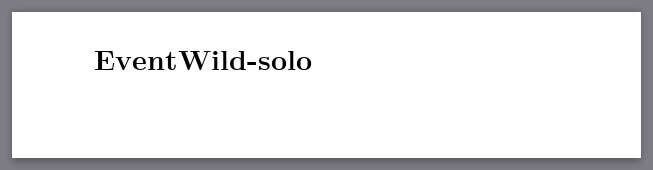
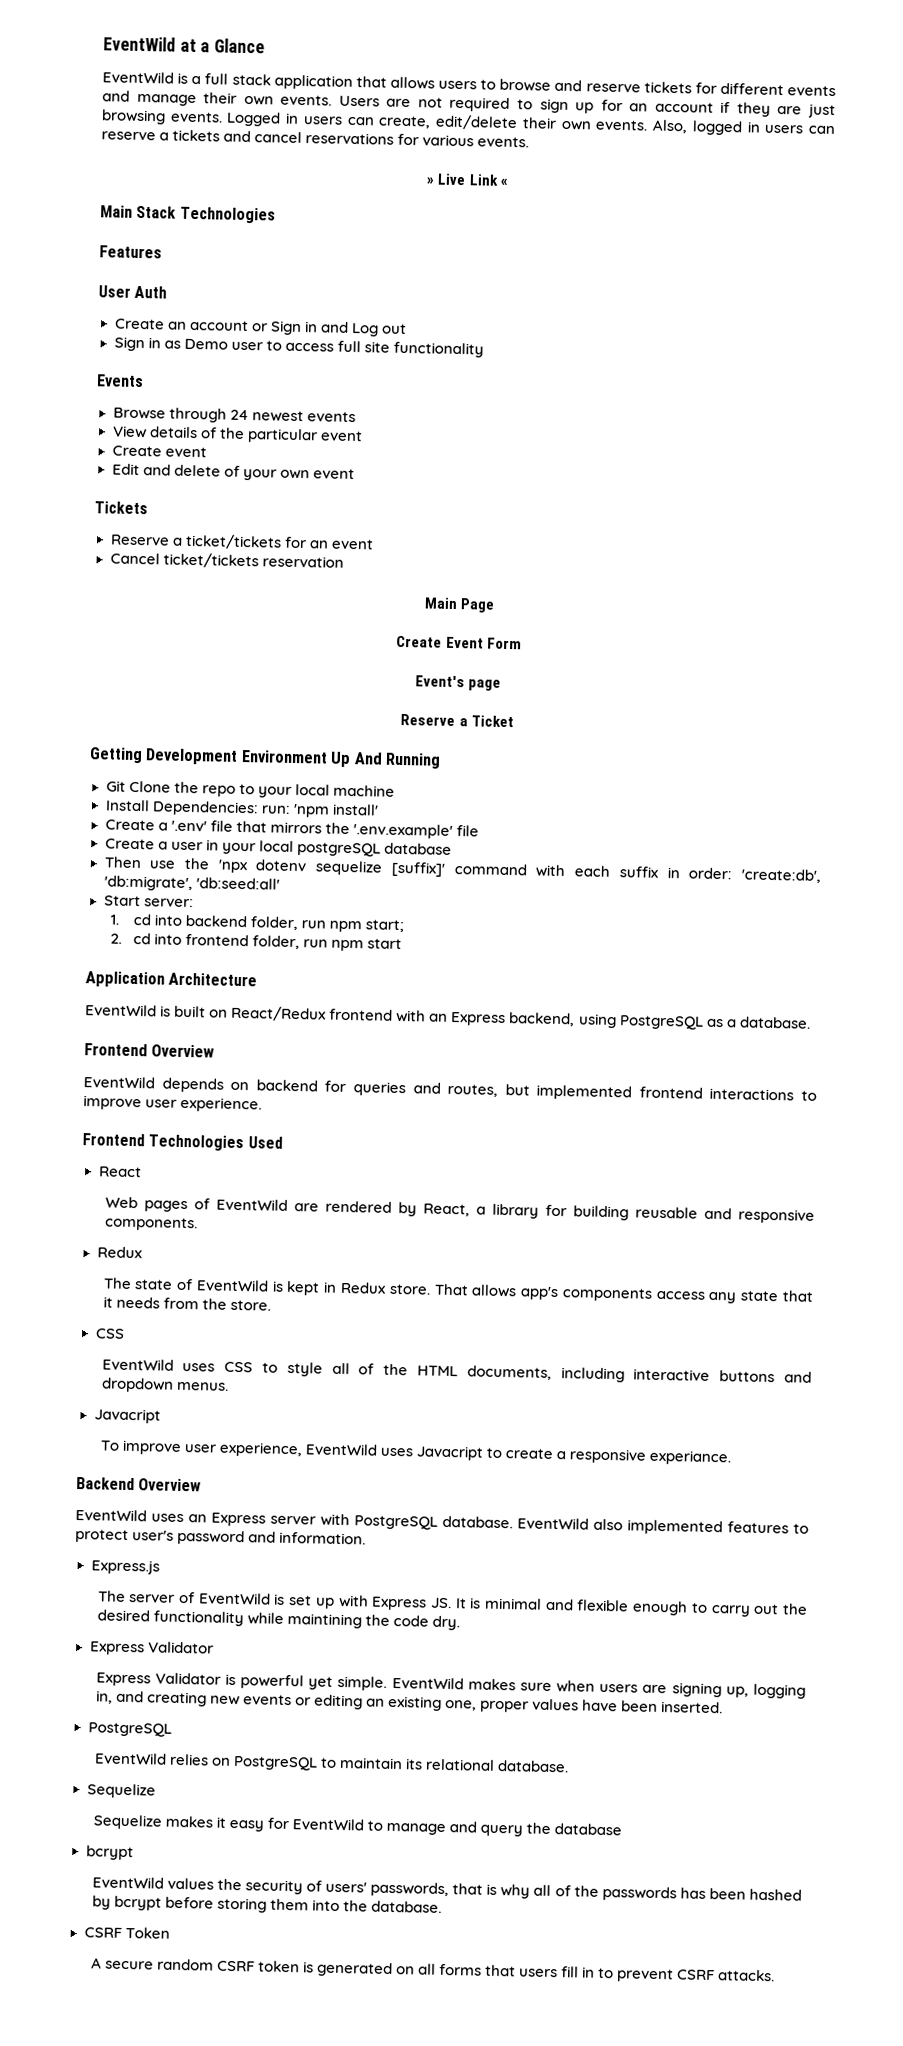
[94,51,312,70] EventWild-solo -> [103,36,266,54] [102,71,836,97] [102,90,836,119] [101,109,836,136] [101,129,530,148] [426,173,508,186] [100,205,276,224] [99,245,162,259] [98,285,168,299] [114,318,407,337] [113,336,484,358] [96,374,144,388] [112,407,356,423] [111,425,363,444] [111,445,207,458] [111,463,355,481] [94,501,148,515] [109,533,374,550] [109,552,344,569] [423,597,496,613] [396,635,522,650] [414,675,502,691] [400,713,514,728] [89,747,442,769] [105,780,395,798] [104,799,379,818] [104,819,479,839] [104,838,452,857] [103,856,822,883] [103,875,280,892] [103,895,194,908] [109,913,405,933] [109,932,403,952] [85,971,258,988] [85,1004,811,1030] [84,1043,216,1058] [83,1076,818,1101] [83,1095,263,1113] [82,1133,283,1152] [98,1166,142,1178] [104,1196,815,1224] [104,1216,198,1232] [96,1246,142,1259] [102,1277,814,1304] [102,1296,271,1311] [94,1328,125,1339] [101,1358,812,1383] [100,1377,229,1393] [93,1408,161,1424] [99,1439,732,1466] [76,1477,202,1492] [75,1509,809,1536] [75,1529,367,1546] [90,1559,160,1575] [97,1590,809,1617] [96,1609,460,1631] [89,1641,214,1656] [95,1672,807,1699] [95,1690,724,1714] [87,1722,172,1737] [93,1752,569,1773] [86,1783,156,1799] [92,1814,623,1837] [85,1845,134,1861] [91,1876,802,1902] [91,1895,442,1913] [83,1927,170,1939] [90,1957,776,1983] EventWild at a Glance // EventWild is a full stack application that allows users to browse and reserve tickets for different events and manage their own events. Users are not required to sign up for an account if they are just browsing events. Logged in users can create, edit/delete their own events. Also, logged in users can reserve a tickets and cancel reservations for various events. // » Live Link « // Main Stack Technologies // Features // User Auth // Create an account or Sign in and Log out // Sign in as Demo user to access full site functionality // Events // Browse through 24 newest events // View details of the particular event // Create event // Edit and delete of your own event // Tickets // Reserve a ticket/tickets for an event // Cancel ticket/tickets reservation // Main Page // Create Event Form // Event's page // Reserve a Ticket // Getting Development Environment Up And Running // Git Clone the repo to your local machine // Install Dependencies: run: 'npm install' // Create a '.env' file that mirrors the '.env.example' file // Create a user in your local postgreSQL database // Then use the 'npx dotenv sequelize [suffix]' command with each suffix in order: 'create:db', 'db:migrate', 'db:seed:all' // Start server: // 1. cd into backend folder, run npm start; // 2. cd into frontend folder, run npm start // Application Architecture // EventWild is built on React/Redux frontend with an Express backend, using PostgreSQL as a database. // Frontend Overview // EventWild depends on backend for queries and routes, but implemented frontend interactions to improve user experience. // Frontend Technologies Used // React // Web pages of EventWild are rendered by React, a library for building reusable and responsive components. // Redux // The state of EventWild is kept in Redux store. That allows app's components access any state that it needs from the store. // CSS // EventWild uses CSS to style all of the HTML documents, including interactive buttons and dropdown menus. // Javacript // To improve user experience, EventWild uses Javacript to create a responsive experiance. // Backend Overview // EventWild uses an Express server with PostgreSQL database. EventWild also implemented features to protect user's password and information. // Express.js // The server of EventWild is set up with Express JS. It is minimal and flexible enough to carry out the desired functionality while maintining the code dry. // Express Validator // Express Validator is powerful yet simple. EventWild makes sure when users are signing up, logging in, and creating new events or editing an existing one, proper values have been inserted. // PostgreSQL // EventWild relies on PostgreSQL to maintain its relational database. // Sequelize // Sequelize makes it easy for EventWild to manage and query the database // bcrypt // EventWild values the security of users' passwords, that is why all of the passwords has been hashed by bcrypt before storing them into the database. // CSRF Token // A secure random CSRF token is generated on all forms that users fill in to prevent CSRF attacks.

